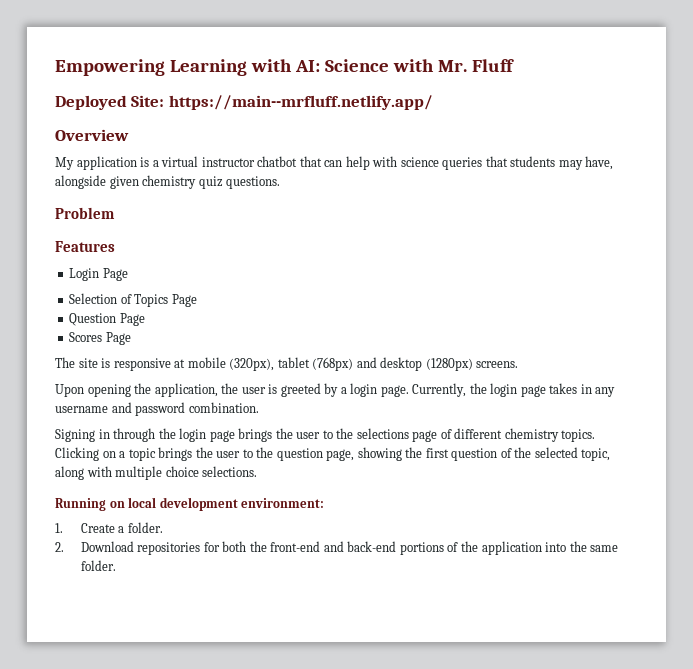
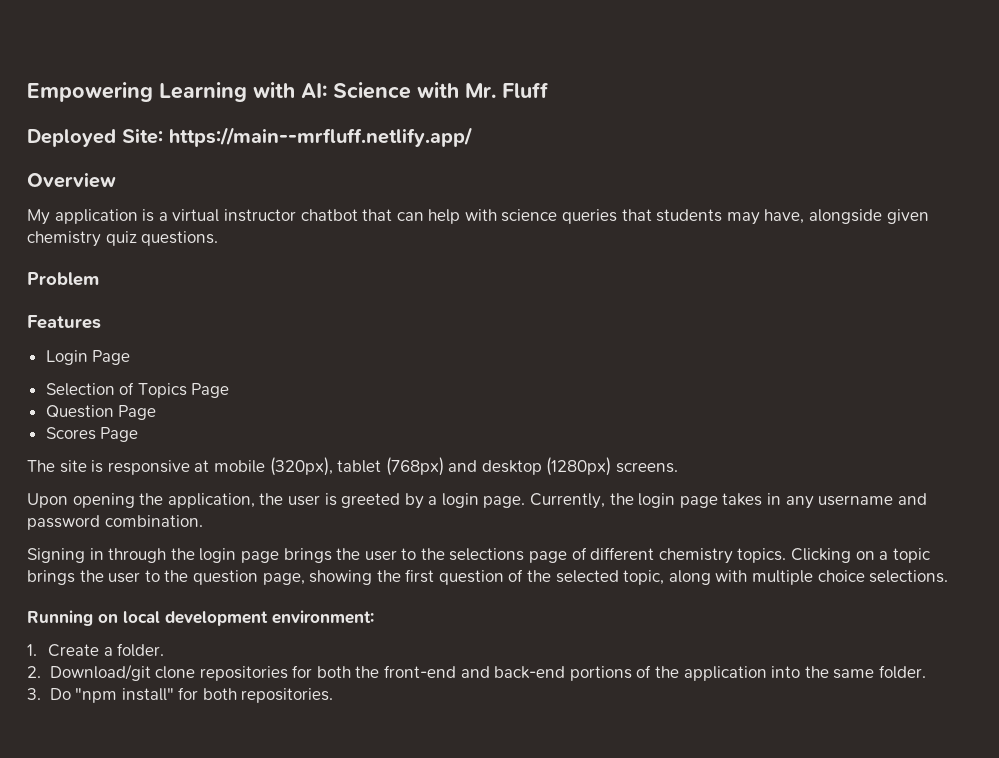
[80,541,134,552] Download -> [49,664,196,681] Download/git clone
(116, 565) none -> [27,687,334,703] // 3. Do "npm install" for both repositories.

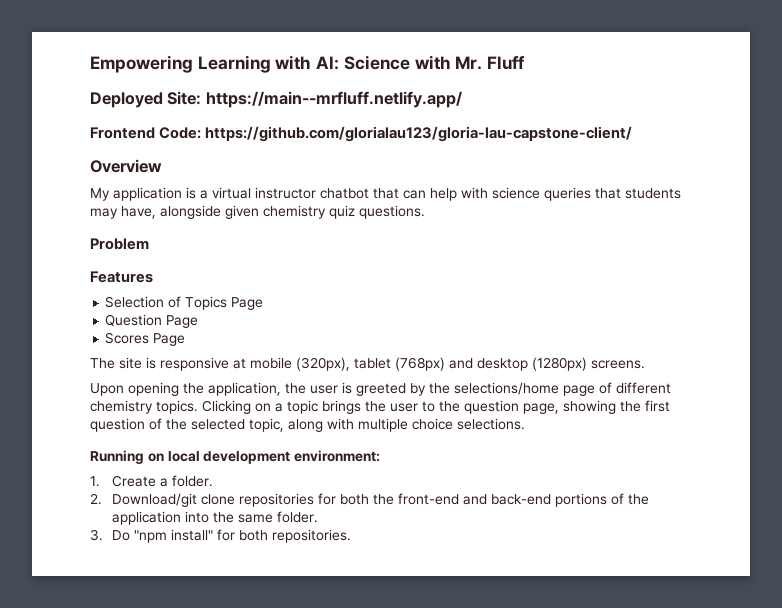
(473, 137) none -> [90,126,633,142] // Frontend Code: https://github.com/glorialau123/gloria-lau-capstone-client/
[45,350,131,365] // Login Page -> (153, 277) none
[428,493,927,509] [27,515,203,530] [27,548,525,563] a login page. Currently, the login page takes in any username and password combination. // Signing in through the login page brings the user to the selections -> [429,382,559,395] the selections/home

